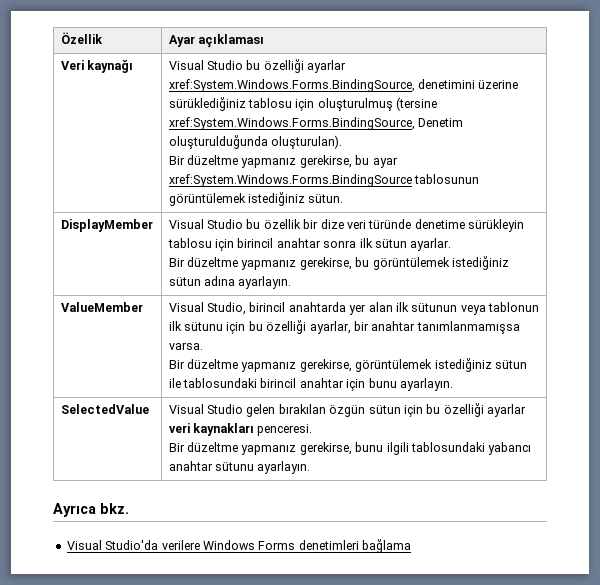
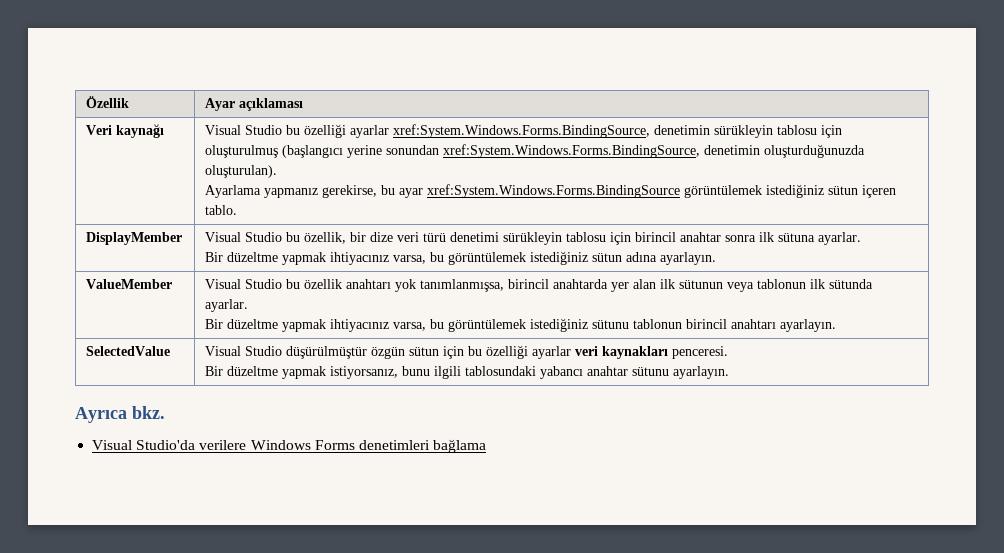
[418,79,519,89] [168,97,438,111] [168,117,464,130] [168,135,268,149] denetimini üzerine sürüklediğiniz tablosu için oluşturulmuş (tersine xref:System.Windows.Forms.BindingSource, Denetim oluşturulduğunda -> [654,125,843,138] [205,144,866,158] denetimin sürükleyin tablosu için oluşturulmuş (başlangıcı yerine sonundan xref:System.Windows.Forms.BindingSource, denetimin oluşturduğunuzda
[168,155,239,165] Bir düzeltme -> [205,185,262,198] Ayarlama
[414,174,480,184] [168,192,344,206] tablosunun görüntülemek istediğiniz sütun. -> [684,184,897,198] [205,205,238,215] görüntülemek istediğiniz sütun içeren tablo.
[263,219,301,229] özellik -> [304,232,347,244] özellik,
[368,219,465,229] türünde denetime -> [423,232,500,242] türü denetimi
[374,238,452,251] [168,257,352,270] sütun ayarlar. // Bir düzeltme yapmanız gerekirse, -> [778,232,862,245] [205,252,427,265] sütuna ayarlar. // Bir düzeltme yapmak ihtiyacınız varsa,
[207,302,247,315] Studio, -> [245,279,505,292] Studio bu özellik anahtarı yok tanımlanmışsa,
[184,320,520,334] [168,342,203,350] [168,358,527,372] [168,378,397,391] sütunu için bu özelliği ayarlar, bir anahtar tanımlanmamışsa varsa. // Bir düzeltme yapmanız gerekirse, görüntülemek istediğiniz sütun ile tablosundaki birincil anahtar için bunu -> [829,279,874,289] [205,299,249,312] [205,318,777,332] sütunda ayarlar. // Bir düzeltme yapmak ihtiyacınız varsa, bu görüntülemek istediğiniz sütunu tablonun birincil anahtarı
[246,404,326,417] gelen bırakılan -> [286,346,368,359] düşürülmüştür
[241,442,352,455] yapmanız gerekirse, -> [282,366,399,379] yapmak istiyorsanız,

